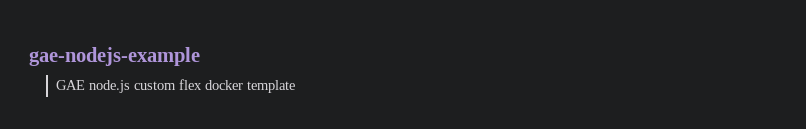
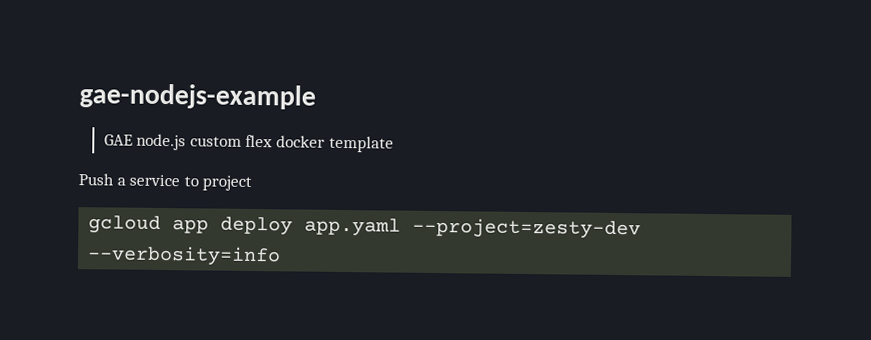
(296, 86) none -> [78,173,253,191] [88,215,642,240] [87,245,282,267] // Push a service to project // gcloud app deploy app.yaml --project=zesty-dev --verbosity=info

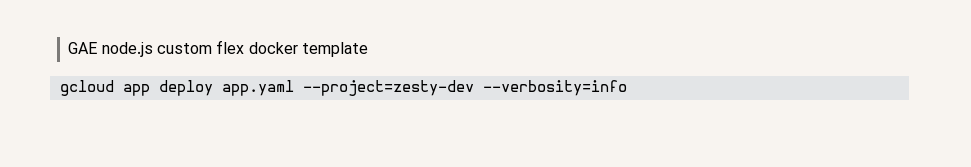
[79,83,316,110] gae-nodejs-example // -> (68, 48) none
[78,173,253,191] // Push a service to project -> (369, 49) none

